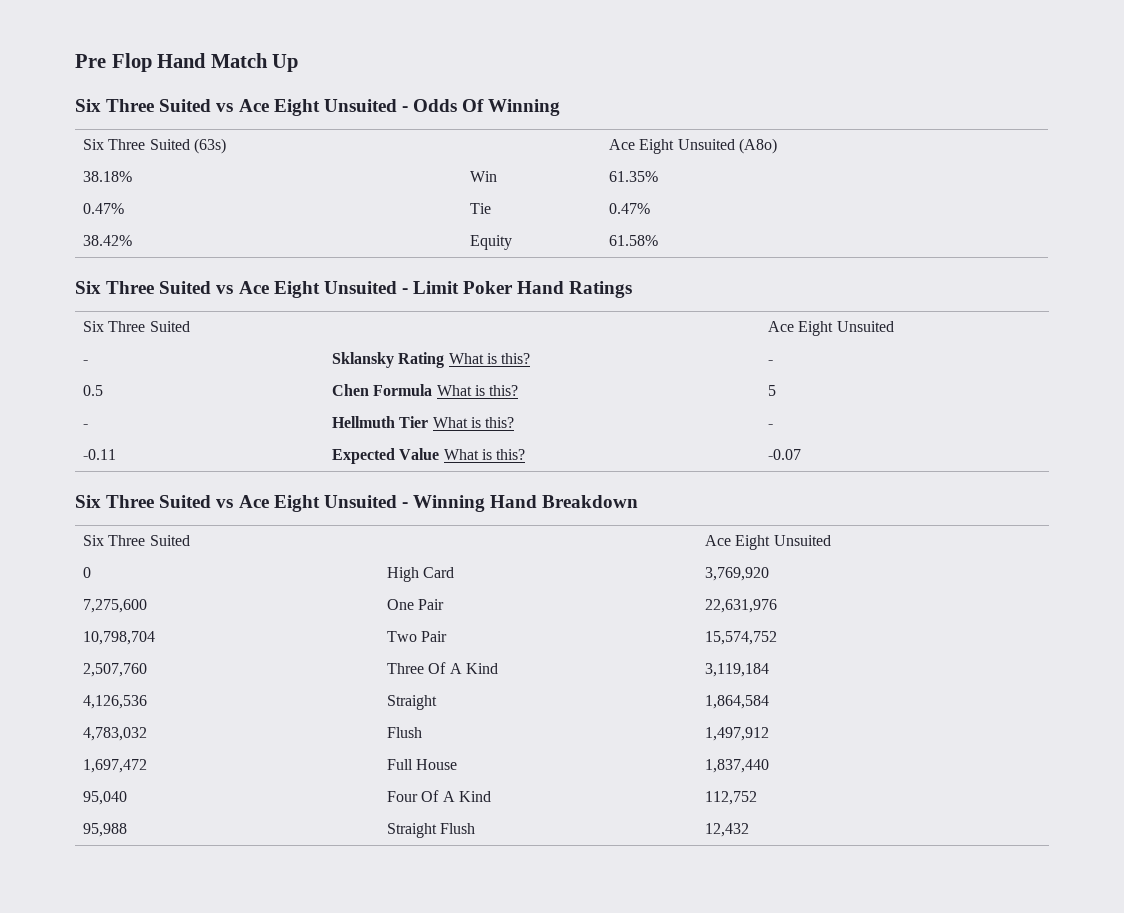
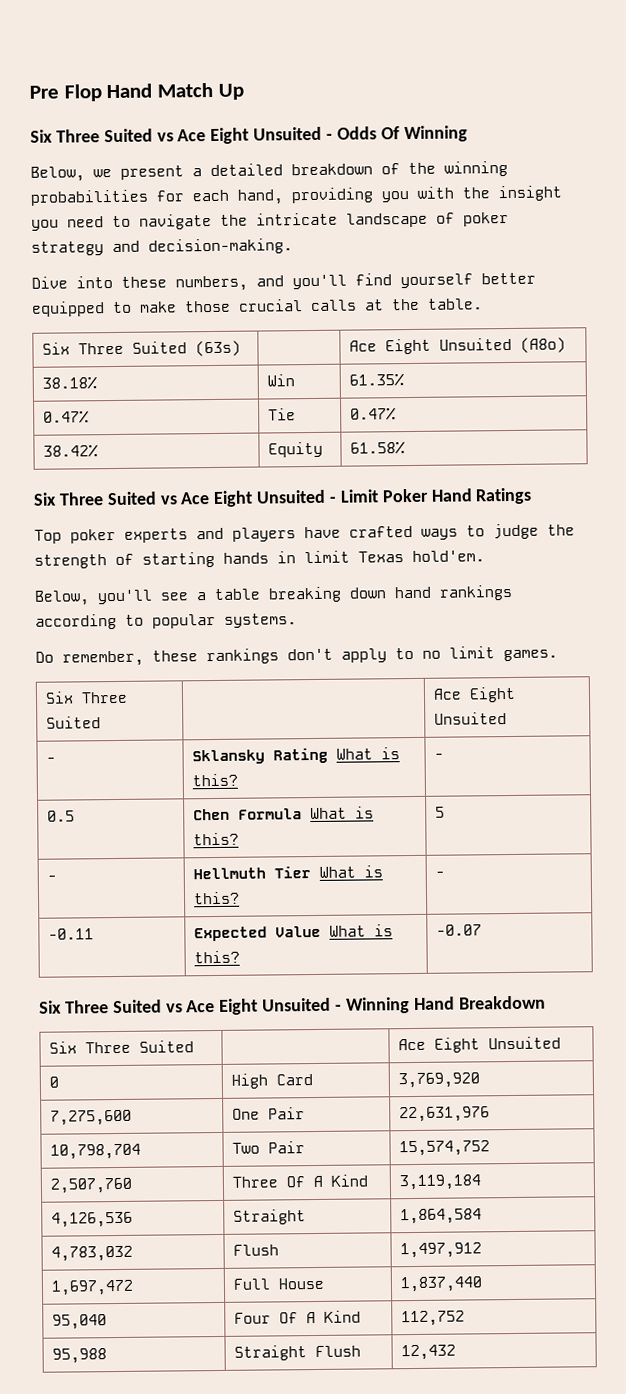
(561, 107) none -> [30,161,508,182] [30,185,562,206] [31,212,509,231] [31,238,293,256] [31,272,536,292] [31,298,483,317] // Below, we present a detailed breakdown of the winning probabilities for each hand, providing you with the insight you need to navigate the intricate landscape of poker strategy and decision-making. // Dive into these numbers, and you'll find yourself better equipped to make those crucial calls at the table.
(633, 289) none -> [34,523,575,544] [34,550,485,569] [34,584,513,606] [35,613,297,630] [35,646,558,667] // Top poker experts and players have crafted ways to judge the strength of starting hands in limit Texas hold'em. // Below, you'll see a table breaking down hand rankings according to popular systems. // Do remember, these rankings don't apply to no limit games.

